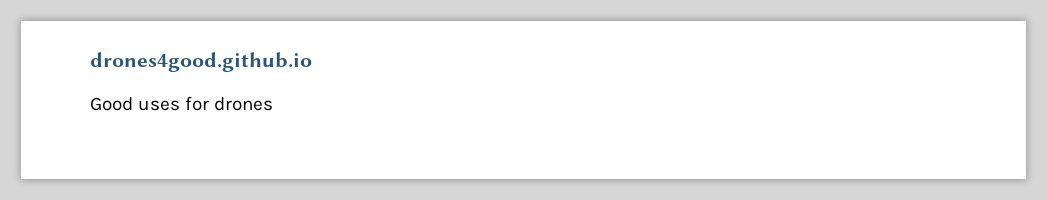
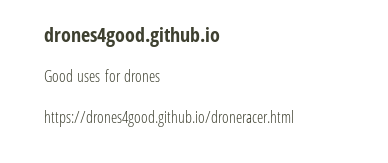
(274, 104) none -> [44,110,294,127] // https://drones4good.github.io/droneracer.html

